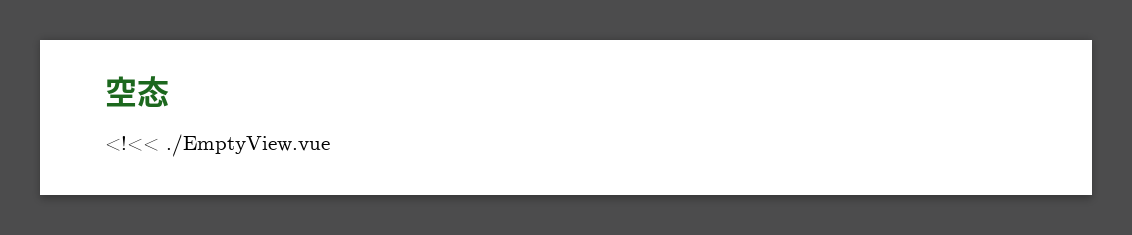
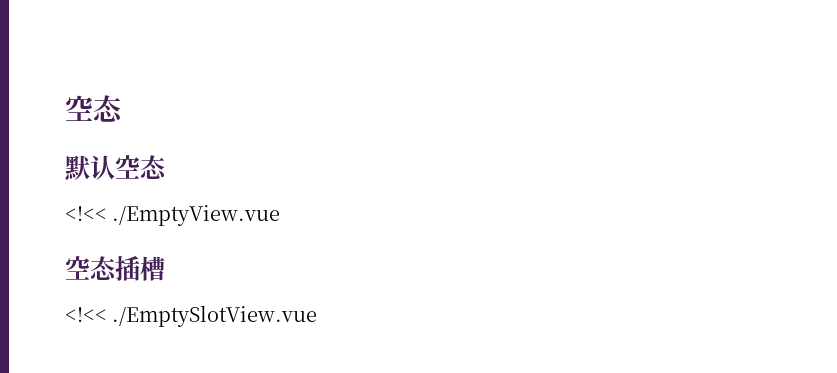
[105,76,169,107] 空态 -> [65,95,123,122] [65,155,167,181] 空态 // 默认空态
(330, 145) none -> [65,256,165,281] [65,305,318,327] // 空态插槽 // <!<< ./EmptySlotView.vue

